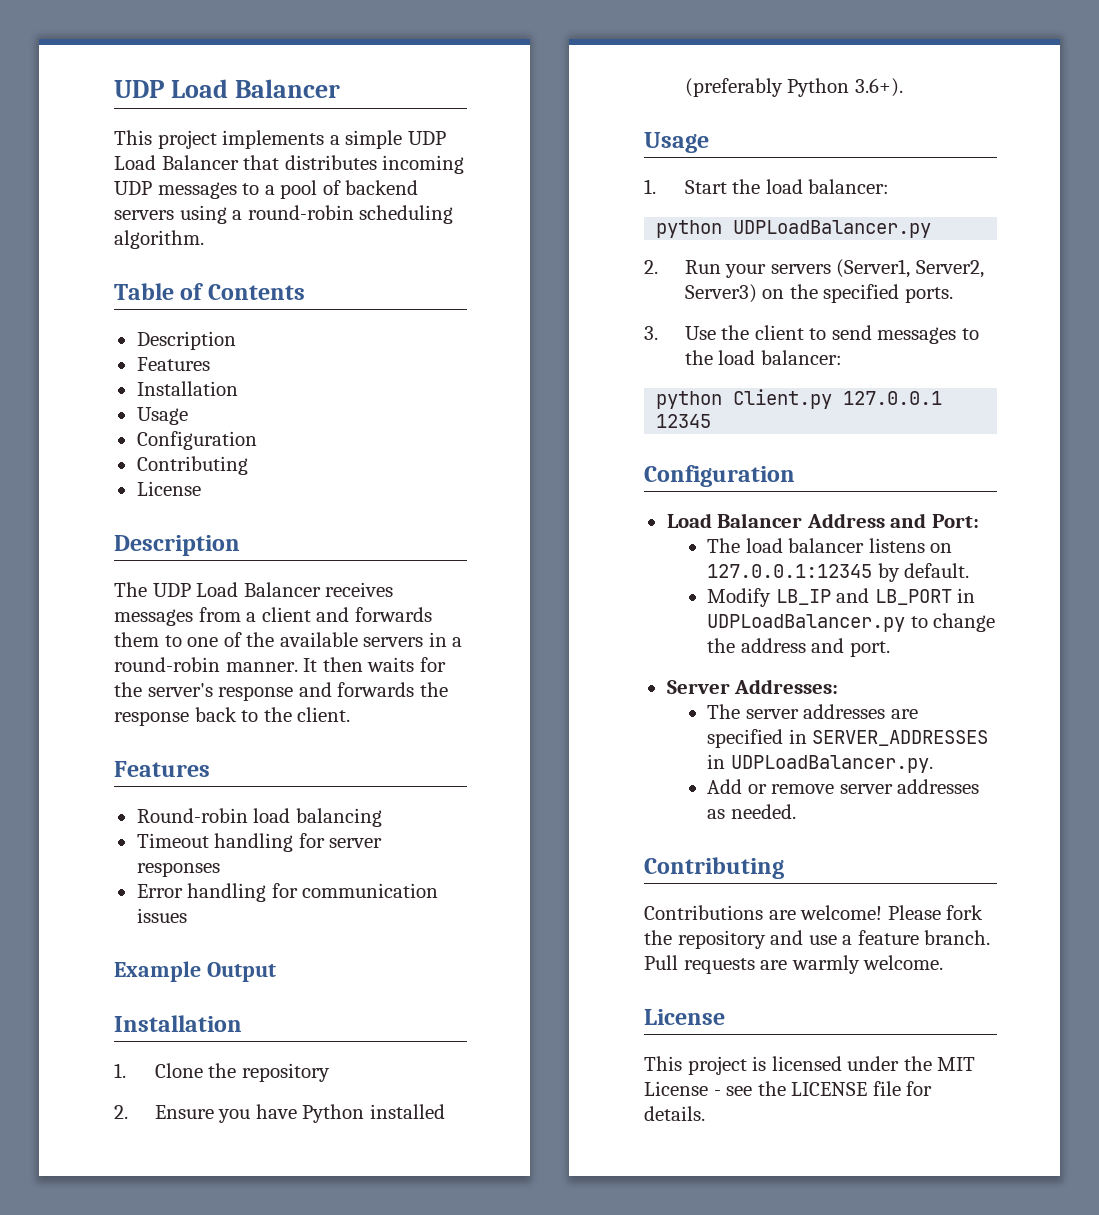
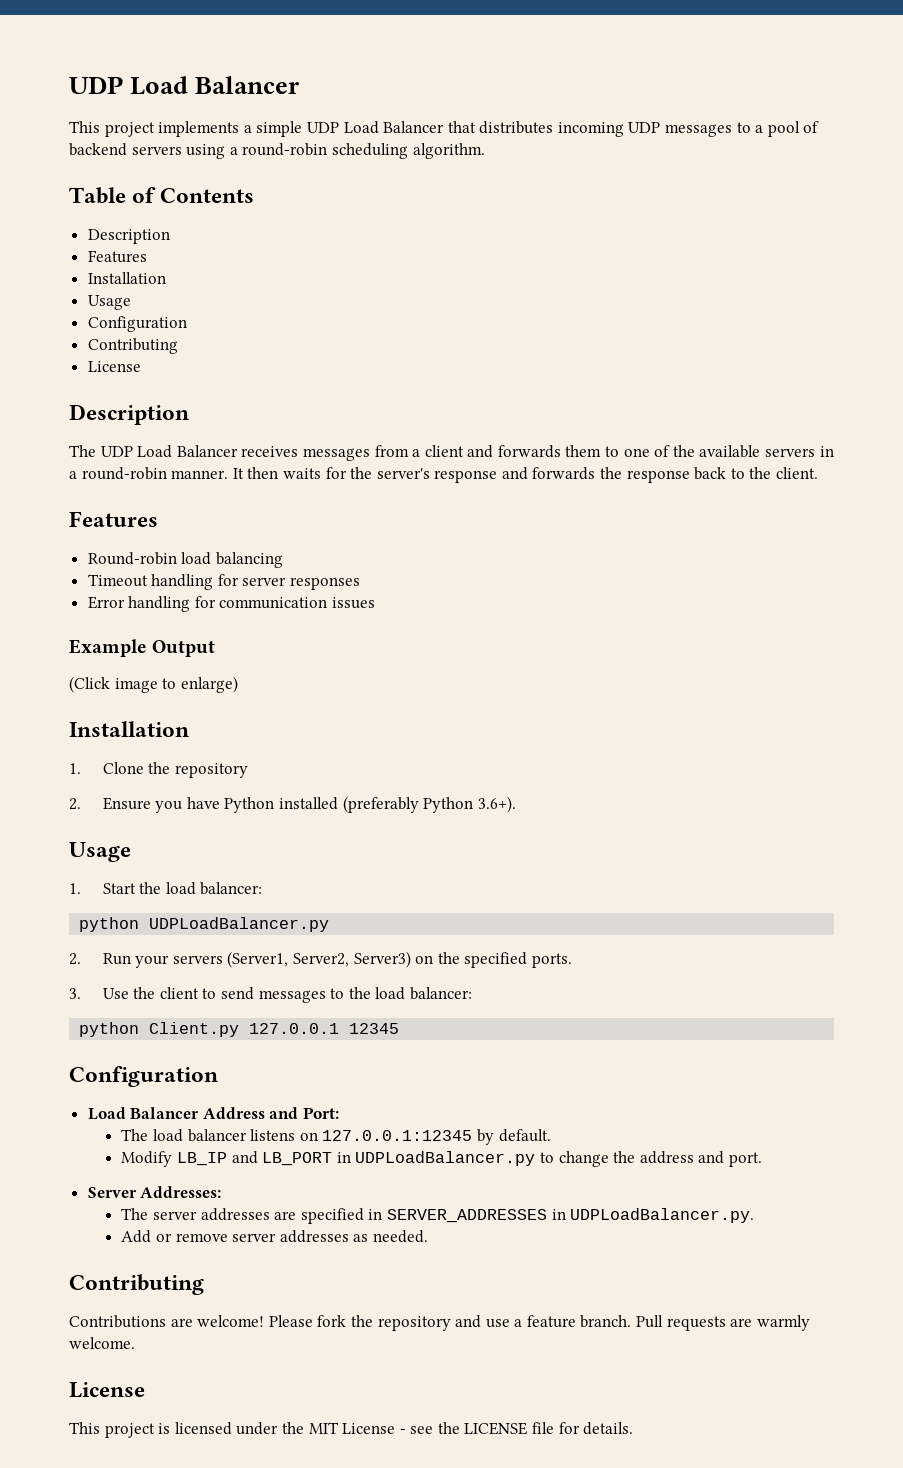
(276, 972) none -> [69,676,238,693] // (Click image to enlarge)

